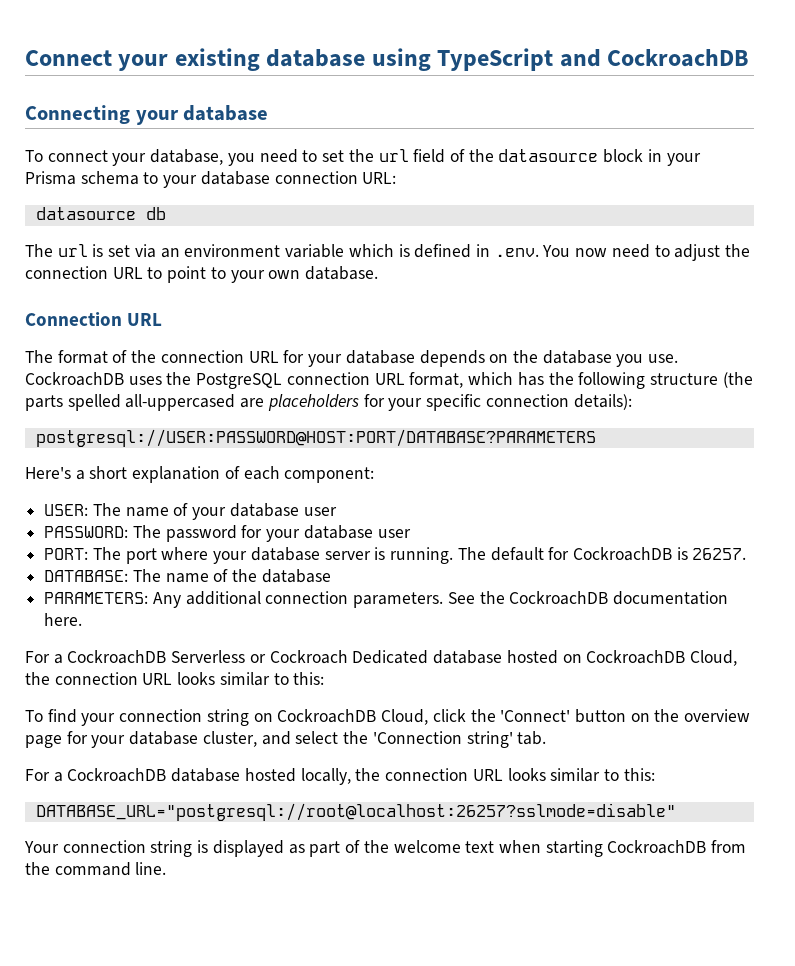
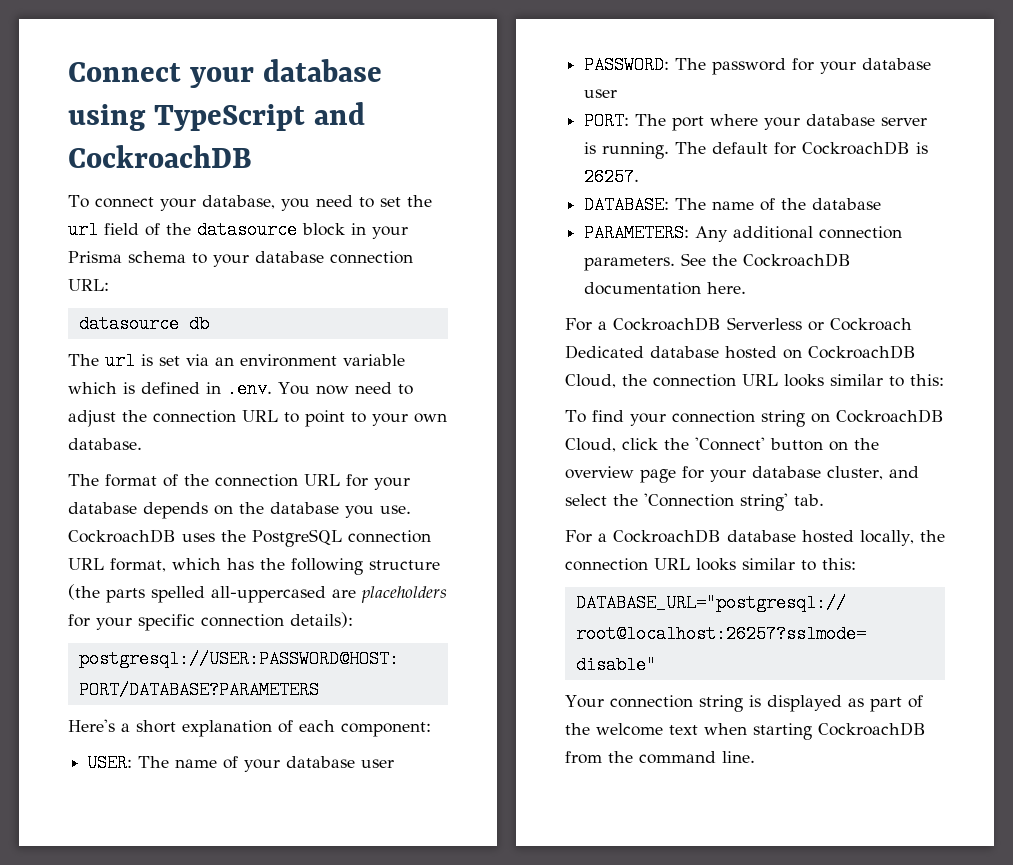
[174,48,260,71] existing -> (255, 77) none
[25,105,269,125] // Connecting your database -> (252, 156) none
[25,312,163,326] // Connection URL -> (142, 444) none

